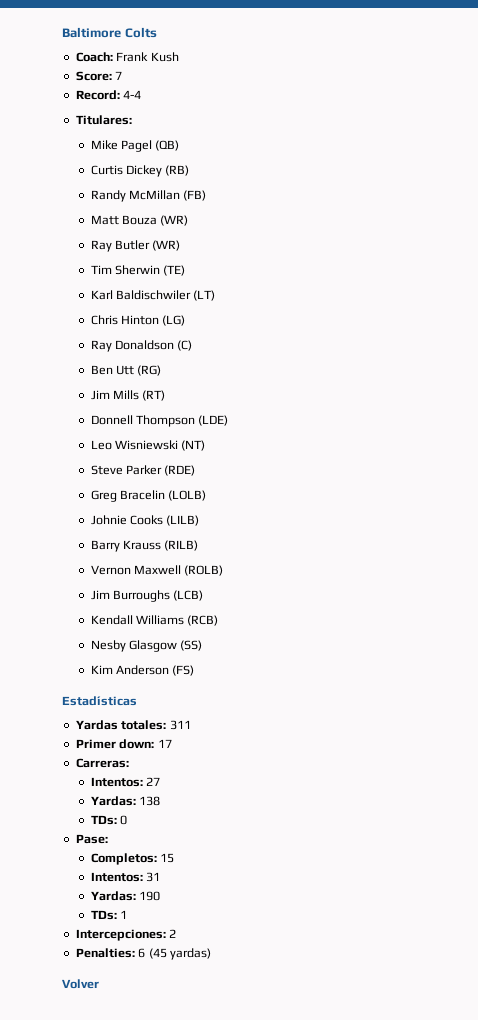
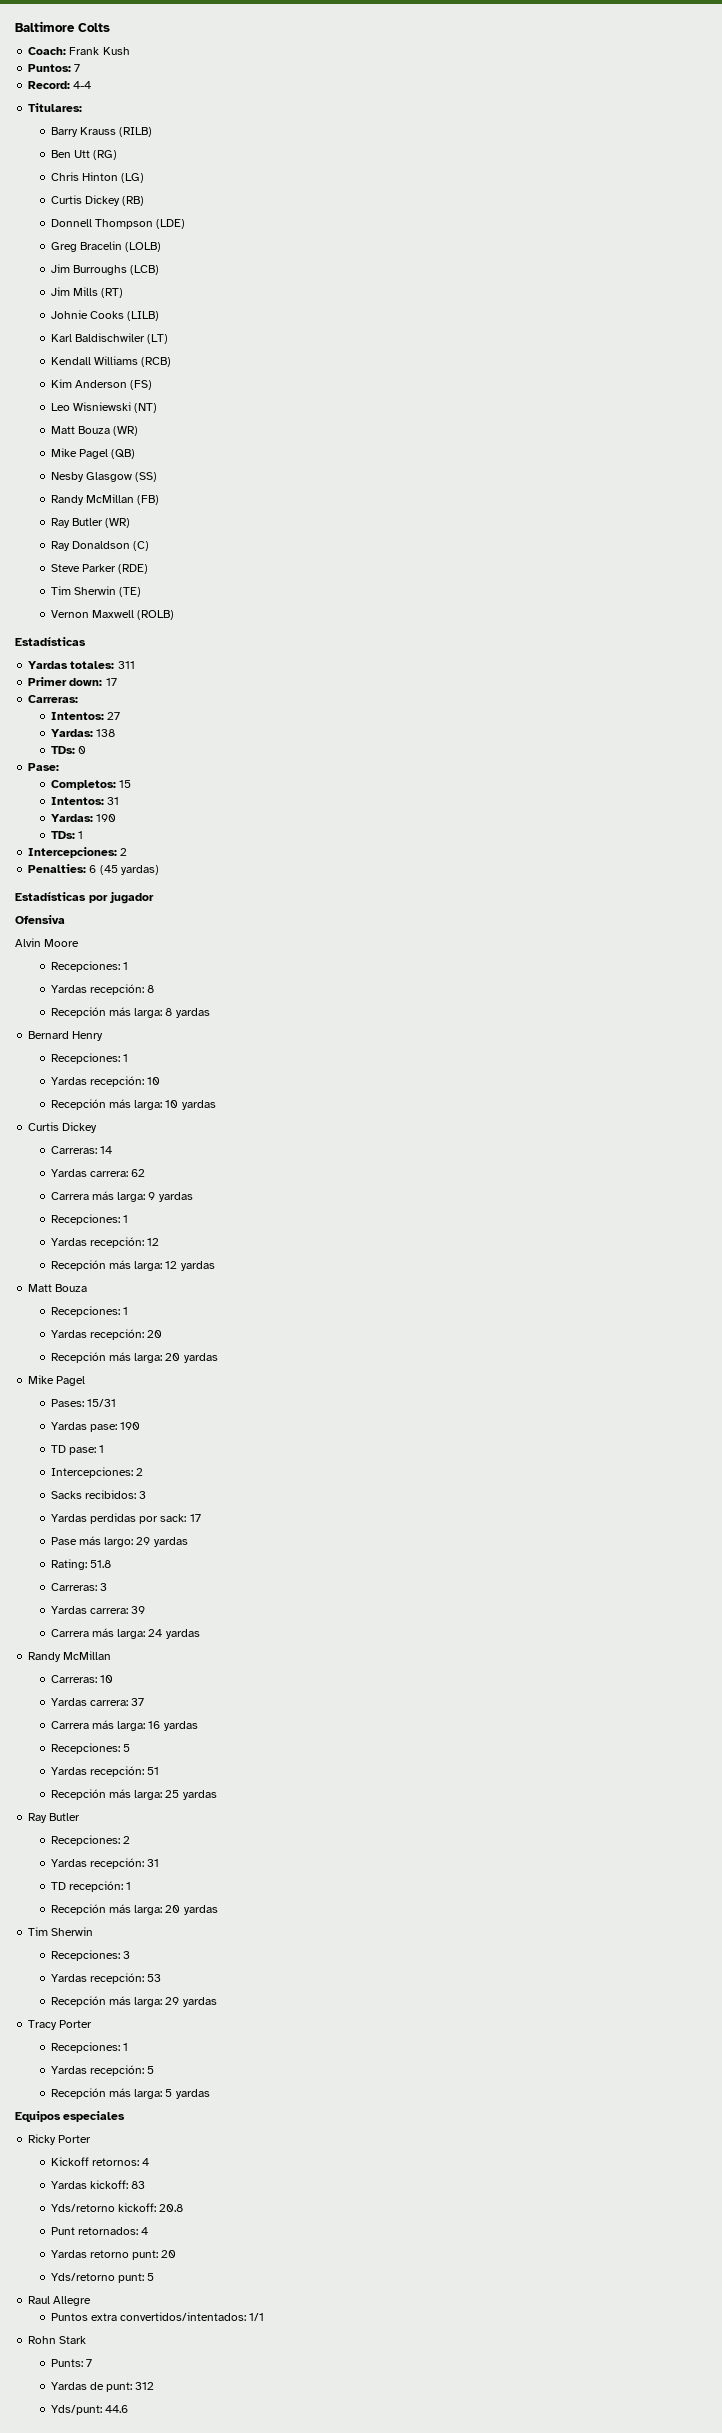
[75,71,112,81] Score: -> [28,64,72,72] Puntos:
[90,140,180,152] [90,165,190,177] [90,190,207,202] [90,215,189,226] [90,240,181,252] [90,265,186,276] [90,290,216,301] [90,315,186,326] [90,340,193,352] [90,365,162,376] [90,390,166,401] [90,415,229,427] [90,440,206,451] [90,465,196,476] [90,490,207,502] [90,515,200,526] [90,540,199,552] [90,565,224,576] [90,590,204,602] [90,615,219,626] [90,640,203,652] [90,665,195,676] Mike Pagel (QB) // Curtis Dickey (RB) // Randy McMillan (FB) // Matt Bouza (WR) // Ray Butler (WR) // Tim Sherwin (TE) // Karl Baldischwiler (LT) // Chris Hinton (LG) // Ray Donaldson (C) // Ben Utt (RG) // Jim Mills (RT) // Donnell Thompson (LDE) // Leo Wisniewski (NT) // Steve Parker (RDE) // Greg Bracelin (LOLB) // Johnie Cooks (LILB) // Barry Krauss (RILB) // Vernon Maxwell (ROLB) // Jim Burroughs (LCB) // Kendall Williams (RCB) // Nesby Glasgow (SS) // Kim Anderson (FS) -> [50,127,153,137] [50,150,118,160] [50,172,145,183] [50,195,145,206] [50,219,186,229] [50,241,162,252] [50,264,160,275] [50,287,124,298] [50,310,160,321] [50,333,169,344] [50,356,172,367] [50,379,153,390] [50,402,158,413] [50,426,139,436] [50,448,136,459] [50,472,158,482] [50,494,160,505] [50,518,131,528] [50,541,150,551] [50,564,149,574] [50,586,142,597] [50,610,175,620] Barry Krauss (RILB) // Ben Utt (RG) // Chris Hinton (LG) // Curtis Dickey (RB) // Donnell Thompson (LDE) // Greg Bracelin (LOLB) // Jim Burroughs (LCB) // Jim Mills (RT) // Johnie Cooks (LILB) // Karl Baldischwiler (LT) // Kendall Williams (RCB) // Kim Anderson (FS) // Leo Wisniewski (NT) // Matt Bouza (WR) // Mike Pagel (QB) // Nesby Glasgow (SS) // Randy McMillan (FB) // Ray Butler (WR) // Ray Donaldson (C) // Steve Parker (RDE) // Tim Sherwin (TE) // Vernon Maxwell (ROLB)
[62,979,99,989] Volver -> [15,892,154,904] [15,915,65,924] [15,938,80,947] [50,961,128,972] [50,984,155,995] [50,1007,210,1018] [28,1031,104,1041] [50,1053,128,1064] [50,1076,161,1087] [50,1099,216,1110] [28,1122,98,1133] [50,1146,112,1154] [50,1169,146,1177] [50,1191,193,1202] [50,1214,128,1225] [50,1237,160,1248] [50,1260,215,1271] [28,1284,88,1292] [50,1306,128,1317] [50,1329,163,1340] [50,1352,218,1363] [28,1375,86,1386] [50,1399,116,1407] [50,1422,141,1432] [50,1445,105,1455] [50,1467,143,1478] [50,1490,147,1499] [50,1513,201,1524] [50,1536,188,1547] [50,1559,111,1570] [50,1583,107,1591] [50,1606,146,1614] [50,1628,200,1639] [28,1651,112,1662] [50,1675,113,1683] [50,1698,145,1706] [50,1720,198,1731] [50,1743,130,1754] [50,1766,160,1777] [50,1789,217,1800] [28,1813,81,1823] [50,1835,130,1846] [50,1858,160,1869] [50,1881,132,1892] [50,1904,218,1915] [28,1927,94,1936] [50,1950,130,1961] [50,1973,162,1984] [50,1996,217,2007] [28,2020,93,2030] [50,2042,128,2053] [50,2065,155,2076] [50,2088,210,2099] [15,2111,126,2122] [28,2134,92,2145] [50,2157,150,2166] [50,2180,146,2189] [50,2203,184,2212] [50,2227,149,2235] [50,2250,177,2260] [50,2273,155,2283] [28,2296,92,2306] [50,2312,265,2321] [28,2336,87,2344] [50,2359,92,2367] [50,2382,155,2392] [50,2405,128,2415] Estadísticas por jugador // Ofensiva // Alvin Moore // Recepciones: 1 // Yardas recepción: 8 // Recepción más larga: 8 yardas // Bernard Henry // Recepciones: 1 // Yardas recepción: 10 // Recepción más larga: 10 yardas // Curtis Dickey // Carreras: 14 // Yardas carrera: 62 // Carrera más larga: 9 yardas // Recepciones: 1 // Yardas recepción: 12 // Recepción más larga: 12 yardas // Matt Bouza // Recepciones: 1 // Yardas recepción: 20 // Recepción más larga: 20 yardas // Mike Pagel // Pases: 15/31 // Yardas pase: 190 // TD pase: 1 // Intercepciones: 2 // Sacks recibidos: 3 // Yardas perdidas por sack: 17 // Pase más largo: 29 yardas // Rating: 51.8 // Carreras: 3 // Yardas carrera: 39 // Carrera más larga: 24 yardas // Randy McMillan // Carreras: 10 // Yardas carrera: 37 // Carrera más larga: 16 yardas // Recepciones: 5 // Yardas recepción: 51 // Recepción más larga: 25 yardas // Ray Butler // Recepciones: 2 // Yardas recepción: 31 // TD recepción: 1 // Recepción más larga: 20 yardas // Tim Sherwin // Recepciones: 3 // Yardas recepción: 53 // Recepción más larga: 29 yardas // Tracy Porter // Recepciones: 1 // Yardas recepción: 5 // Recepción más larga: 5 yardas // Equipos especiales // Ricky Porter // Kickoff retornos: 4 // Yardas kickoff: 83 // Yds/retorno kickoff: 20.8 // Punt retornados: 4 // Yardas retorno punt: 20 // Yds/retorno punt: 5 // Raul Allegre // Puntos extra convertidos/intentados: 1/1 // Rohn Stark // Punts: 7 // Yardas de punt: 312 // Yds/punt: 44.6

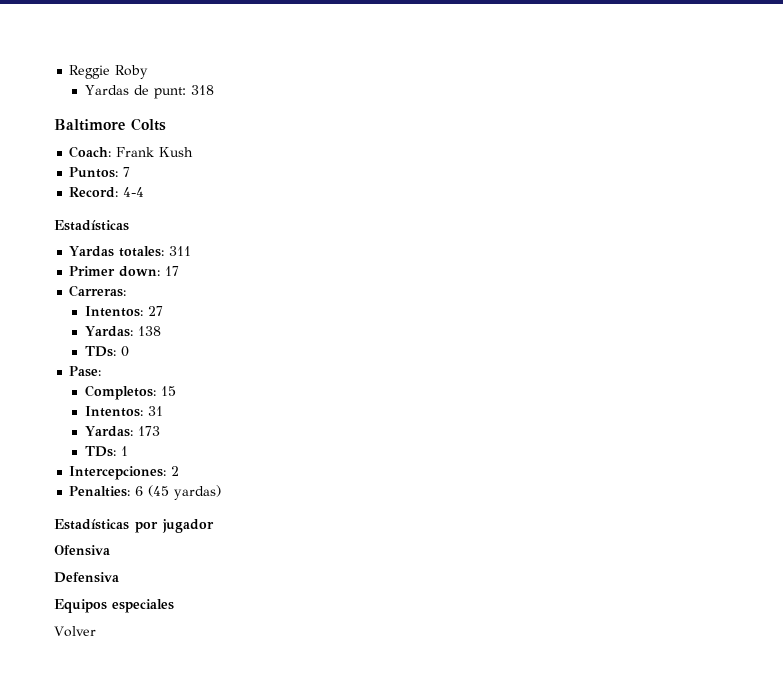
(15, 26) none -> [69,65,149,79] [84,85,214,99] Reggie Roby // Yardas de punt: 318 //
[28,103,83,112] [50,127,153,137] [50,150,118,160] [50,172,145,183] [50,195,145,206] [50,219,186,229] [50,241,162,252] [50,264,160,275] [50,287,124,298] [50,310,160,321] [50,333,169,344] [50,356,172,367] [50,379,153,390] [50,402,158,413] [50,426,139,436] [50,448,136,459] [50,472,158,482] [50,494,160,505] [50,518,131,528] [50,541,150,551] [50,564,149,574] [50,586,142,597] [50,610,175,620] // Titulares: // Barry Krauss (RILB) // Ben Utt (RG) // Chris Hinton (LG) // Curtis Dickey (RB) // Donnell Thompson (LDE) // Greg Bracelin (LOLB) // Jim Burroughs (LCB) // Jim Mills (RT) // Johnie Cooks (LILB) // Karl Baldischwiler (LT) // Kendall Williams (RCB) // Kim Anderson (FS) // Leo Wisniewski (NT) // Matt Bouza (WR) // Mike Pagel (QB) // Nesby Glasgow (SS) // Randy McMillan (FB) // Ray Butler (WR) // Ray Donaldson (C) // Steve Parker (RDE) // Tim Sherwin (TE) // Vernon Maxwell (ROLB) -> (145, 192) none
[95,814,116,822] 190 -> [137,426,160,436] 173
[15,938,80,947] [50,961,128,972] [50,984,155,995] [50,1007,210,1018] [28,1031,104,1041] [50,1053,128,1064] [50,1076,161,1087] [50,1099,216,1110] [28,1122,98,1133] [50,1146,112,1154] [50,1169,146,1177] [50,1191,193,1202] [50,1214,128,1225] [50,1237,160,1248] [50,1260,215,1271] [28,1284,88,1292] [50,1306,128,1317] [50,1329,163,1340] [50,1352,218,1363] [28,1375,86,1386] [50,1399,116,1407] [50,1422,141,1432] [50,1445,105,1455] [50,1467,143,1478] [50,1490,147,1499] [50,1513,201,1524] [50,1536,188,1547] [50,1559,111,1570] [50,1583,107,1591] [50,1606,146,1614] [50,1628,200,1639] [28,1651,112,1662] [50,1675,113,1683] [50,1698,145,1706] [50,1720,198,1731] [50,1743,130,1754] [50,1766,160,1777] [50,1789,217,1800] [28,1813,81,1823] [50,1835,130,1846] [50,1858,160,1869] [50,1881,132,1892] [50,1904,218,1915] [28,1927,94,1936] [50,1950,130,1961] [50,1973,162,1984] [50,1996,217,2007] [28,2020,93,2030] [50,2042,128,2053] [50,2065,155,2076] [50,2088,210,2099] [15,2111,126,2122] [28,2134,92,2145] [50,2157,150,2166] [50,2180,146,2189] [50,2203,184,2212] [50,2227,149,2235] [50,2250,177,2260] [50,2273,155,2283] [28,2296,92,2306] [50,2312,265,2321] [28,2336,87,2344] [50,2359,92,2367] [50,2382,155,2392] [50,2405,128,2415] Alvin Moore // Recepciones: 1 // Yardas recepción: 8 // Recepción más larga: 8 yardas // Bernard Henry // Recepciones: 1 // Yardas recepción: 10 // Recepción más larga: 10 yardas // Curtis Dickey // Carreras: 14 // Yardas carrera: 62 // Carrera más larga: 9 yardas // Recepciones: 1 // Yardas recepción: 12 // Recepción más larga: 12 yardas // Matt Bouza // Recepciones: 1 // Yardas recepción: 20 // Recepción más larga: 20 yardas // Mike Pagel // Pases: 15/31 // Yardas pase: 190 // TD pase: 1 // Intercepciones: 2 // Sacks recibidos: 3 // Yardas perdidas por sack: 17 // Pase más largo: 29 yardas // Rating: 51.8 // Carreras: 3 // Yardas carrera: 39 // Carrera más larga: 24 yardas // Randy McMillan // Carreras: 10 // Yardas carrera: 37 // Carrera más larga: 16 yardas // Recepciones: 5 // Yardas recepción: 51 // Recepción más larga: 25 yardas // Ray Butler // Recepciones: 2 // Yardas recepción: 31 // TD recepción: 1 // Recepción más larga: 20 yardas // Tim Sherwin // Recepciones: 3 // Yardas recepción: 53 // Recepción más larga: 29 yardas // Tracy Porter // Recepciones: 1 // Yardas recepción: 5 // Recepción más larga: 5 yardas // Equipos especiales // Ricky Porter // Kickoff retornos: 4 // Yardas kickoff: 83 // Yds/retorno kickoff: 20.8 // Punt retornados: 4 // Yardas retorno punt: 20 // Yds/retorno punt: 5 // Raul Allegre // Puntos extra convertidos/intentados: 1/1 // Rohn Stark // Punts: 7 // Yardas de punt: 312 // Yds/punt: 44.6 -> [54,572,119,583] [54,599,174,613] [54,626,96,637] Defensiva // Equipos especiales // Volver

